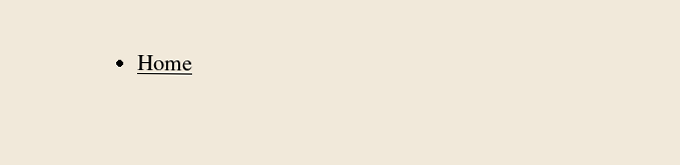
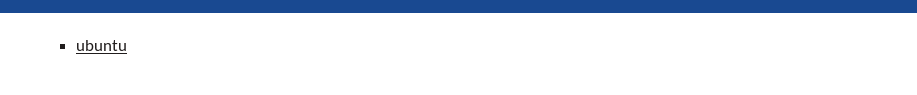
[136,55,193,71] Home -> [75,40,127,51] ubuntu

